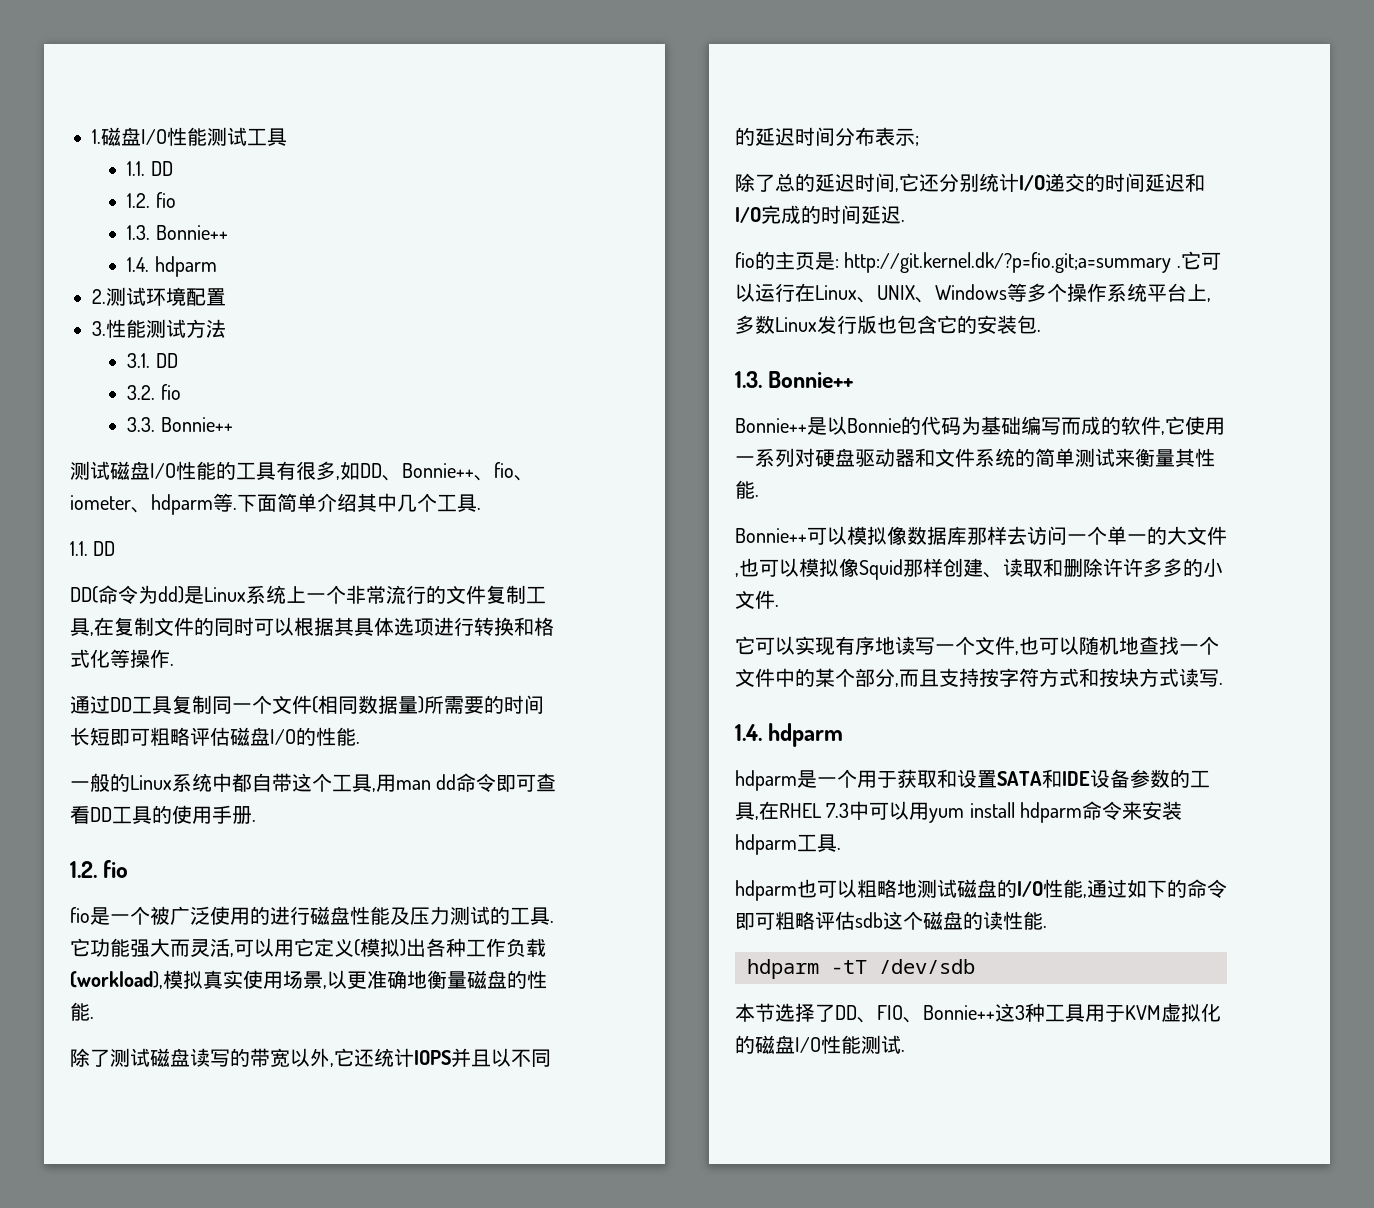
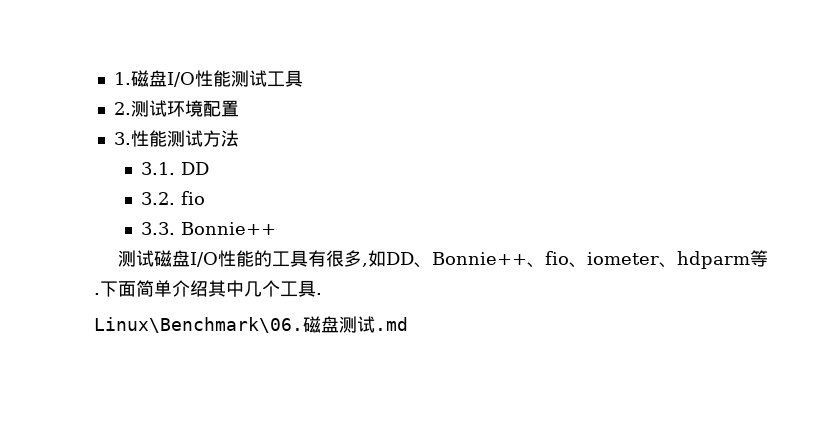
[127,161,173,176] [127,192,176,208] [127,225,228,240] [127,256,217,277] // 1.1. DD // 1.2. fio // 1.3. Bonnie++ // 1.4. hdparm -> (303, 78) none
[70,541,116,556] [70,585,546,604] [70,617,554,636] [70,649,174,668] [70,695,544,714] [70,727,360,746] [70,773,557,792] [70,805,256,824] [70,860,129,878] [70,906,554,925] [70,938,546,957] [70,970,547,989] [70,1002,94,1021] [70,1048,551,1068] [735,127,919,146] [735,173,1205,192] [735,205,905,224] [735,251,1221,273] [735,283,1211,303] [735,315,1041,334] [735,371,854,388] [735,416,1225,435] [735,448,1215,468] [735,480,759,499] [735,526,1227,545] [735,558,1223,580] [735,590,779,609] [735,636,1219,656] [735,668,1223,687] [735,723,844,747] [735,769,1210,791] [735,801,1183,823] [735,834,841,855] [735,879,1227,901] [735,911,1047,930] [747,959,975,979] [735,1003,1221,1023] [735,1035,905,1054] 1.1. DD // DD(命令为dd)是Linux系统上一个非常流行的文件复制工具,在复制文件的同时可以根据其具体选项进行转换和格式化等操作. // 通过DD工具复制同一个文件(相同数据量)所需要的时间长短即可粗略评估磁盘I/O的性能. // 一般的Linux系统中都自带这个工具,用man dd命令即可查看DD工具的使用手册. // 1.2. fio // fio是一个被广泛使用的进行磁盘性能及压力测试的工具.它功能强大而灵活,可以用它定义(模拟)出各种工作负载(workload),模拟真实使用场景,以更准确地衡量磁盘的性能. // 除了测试磁盘读写的带宽以外,它还统计IOPS并且以不同的延迟时间分布表示; // 除了总的延迟时间,它还分别统计I/O递交的时间延迟和I/O完成的时间延迟. // fio的主页是: http://git.kernel.dk/?p=fio.git;a=summary .它可以运行在Linux、UNIX、Windows等多个操作系统平台上,多数Linux发行版也包含它的安装包. // 1.3. Bonnie++ // Bonnie++是以Bonnie的代码为基础编写而成的软件,它使用一系列对硬盘驱动器和文件系统的简单测试来衡量其性能. // Bonnie++可以模拟像数据库那样去访问一个单一的大文件,也可以模拟像Squid那样创建、读取和删除许许多多的小文件. // 它可以实现有序地读写一个文件,也可以随机地查找一个文件中的某个部分,而且支持按字符方式和按块方式读写. // 1.4. hdparm // hdparm是一个用于获取和设置SATA和IDE设备参数的工具,在RHEL 7.3中可以用yum install hdparm命令来安装hdparm工具. // hdparm也可以粗略地测试磁盘的I/O性能,通过如下的命令即可粗略评估sdb这个磁盘的读性能. // hdparm -tT /dev/sdb // 本节选择了DD、FIO、Bonnie++这3种工具用于KVM虚拟化的磁盘I/O性能测试. -> [94,316,408,333] Linux\Benchmark\06.磁盘测试.md

